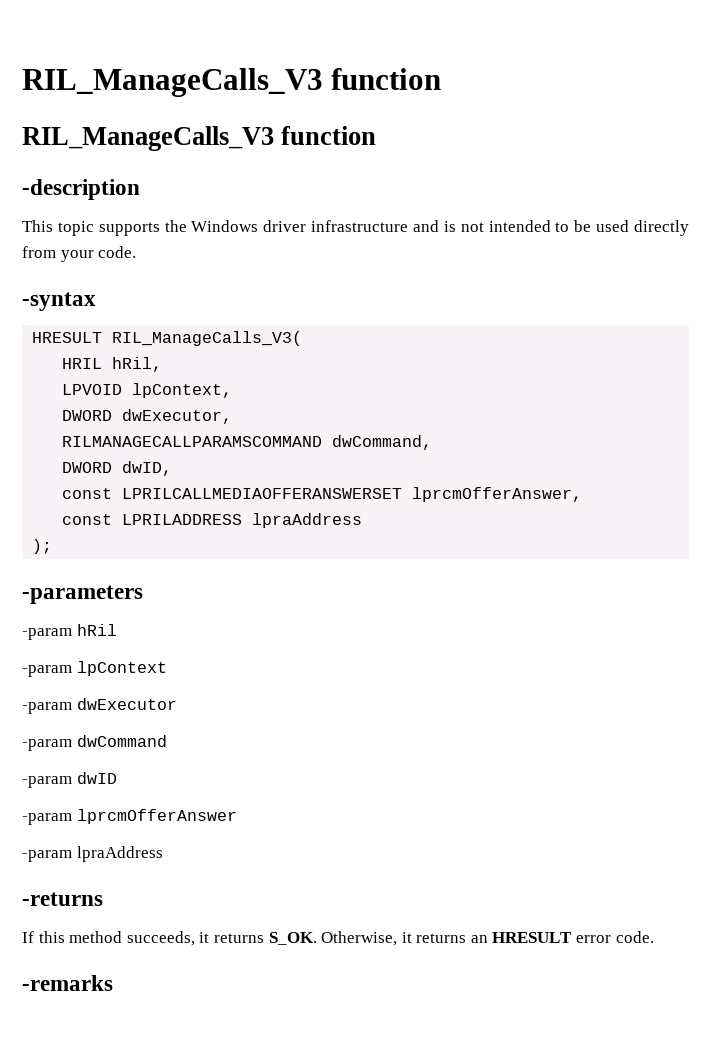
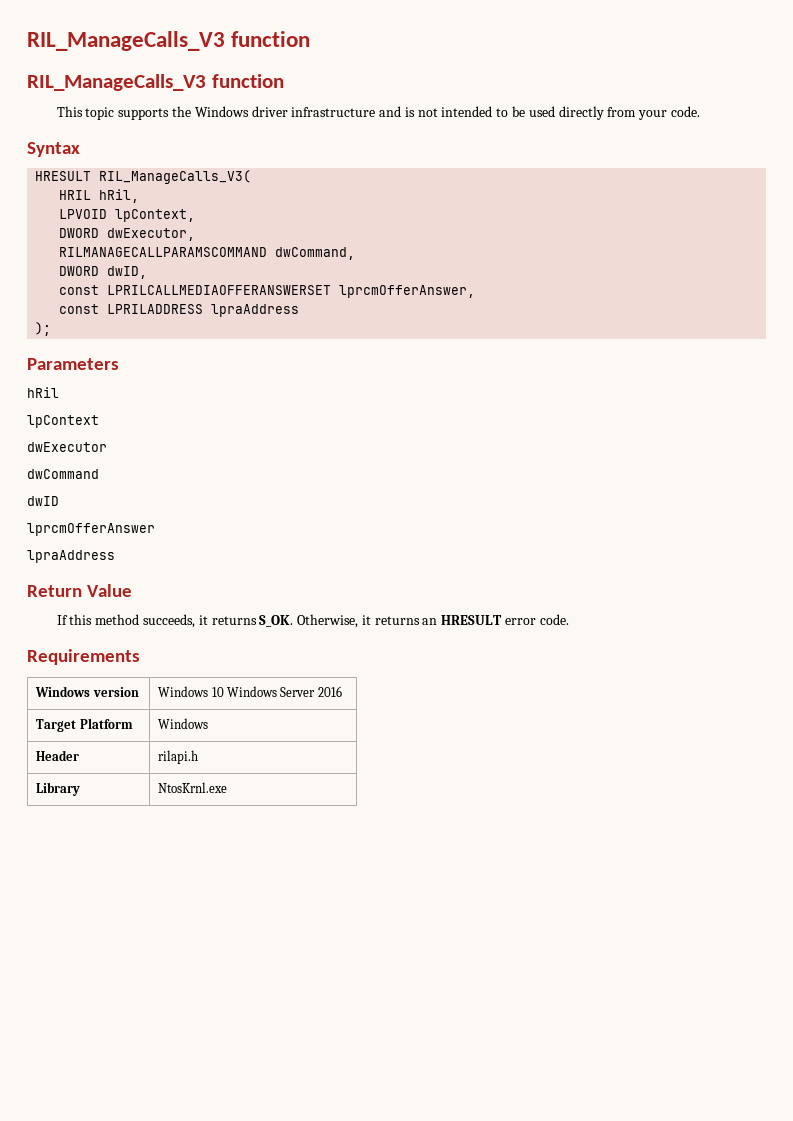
[22,179,140,200] // -description -> (284, 81) none
[22,292,96,311] -syntax -> [27,142,80,157] Syntax
[22,585,143,604] [22,628,72,640] -parameters // -param -> [27,358,119,370] Parameters //
[22,665,72,677] -param -> (59, 392) none
[22,702,72,714] -param -> (99, 421) none
[22,739,72,751] -param -> (107, 447) none
[22,776,72,788] -param -> (99, 474) none
[22,813,72,825] -param -> (59, 501) none
[22,846,163,862] [22,892,103,906] -param lpraAddress // -returns -> [27,550,115,563] [27,584,132,597] lpraAddress // Return Value
[22,975,113,991] -remarks -> [27,649,140,665] [35,686,139,697] [158,686,342,697] [36,718,133,732] [158,718,209,729] [36,750,80,761] [158,750,199,764] [36,782,81,796] [158,782,228,793] Requirements // Windows version | Windows 10 Windows Server 2016 // Target Platform | Windows // Header | rilapi.h // Library | NtosKrnl.exe

